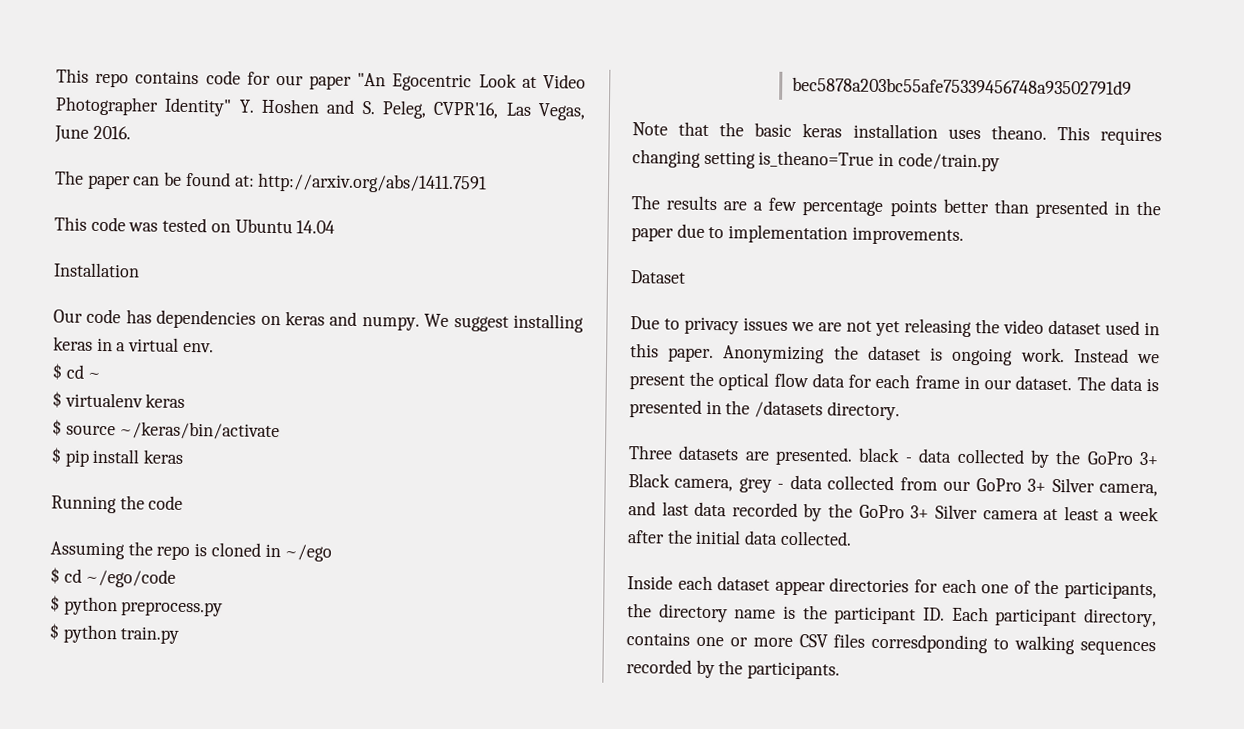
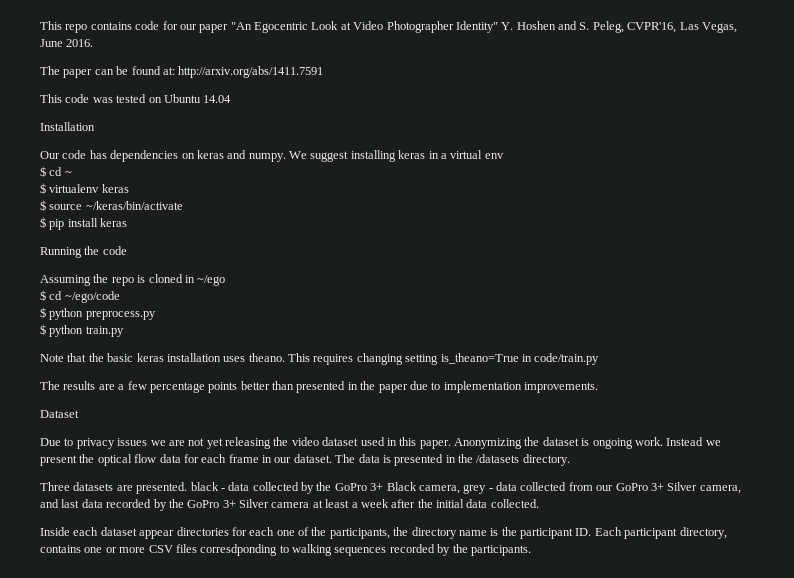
[182,342,214,353] env. -> [484,153,504,159] env
[791,76,1132,95] // bec5878a203bc55afe75339456748a93502791d9 -> (124, 331) none

